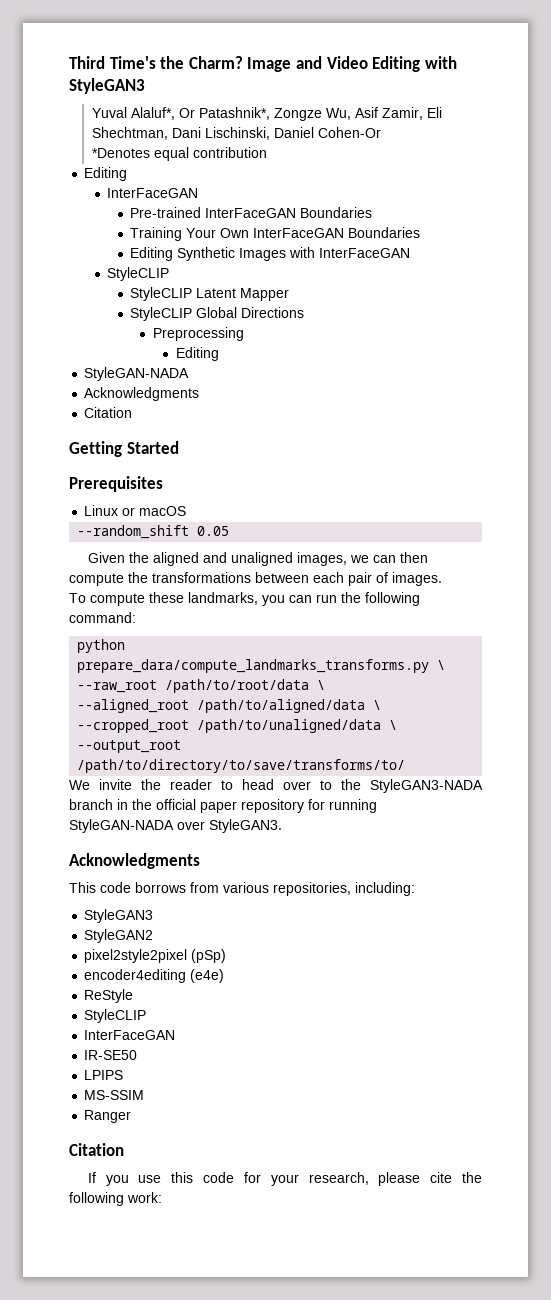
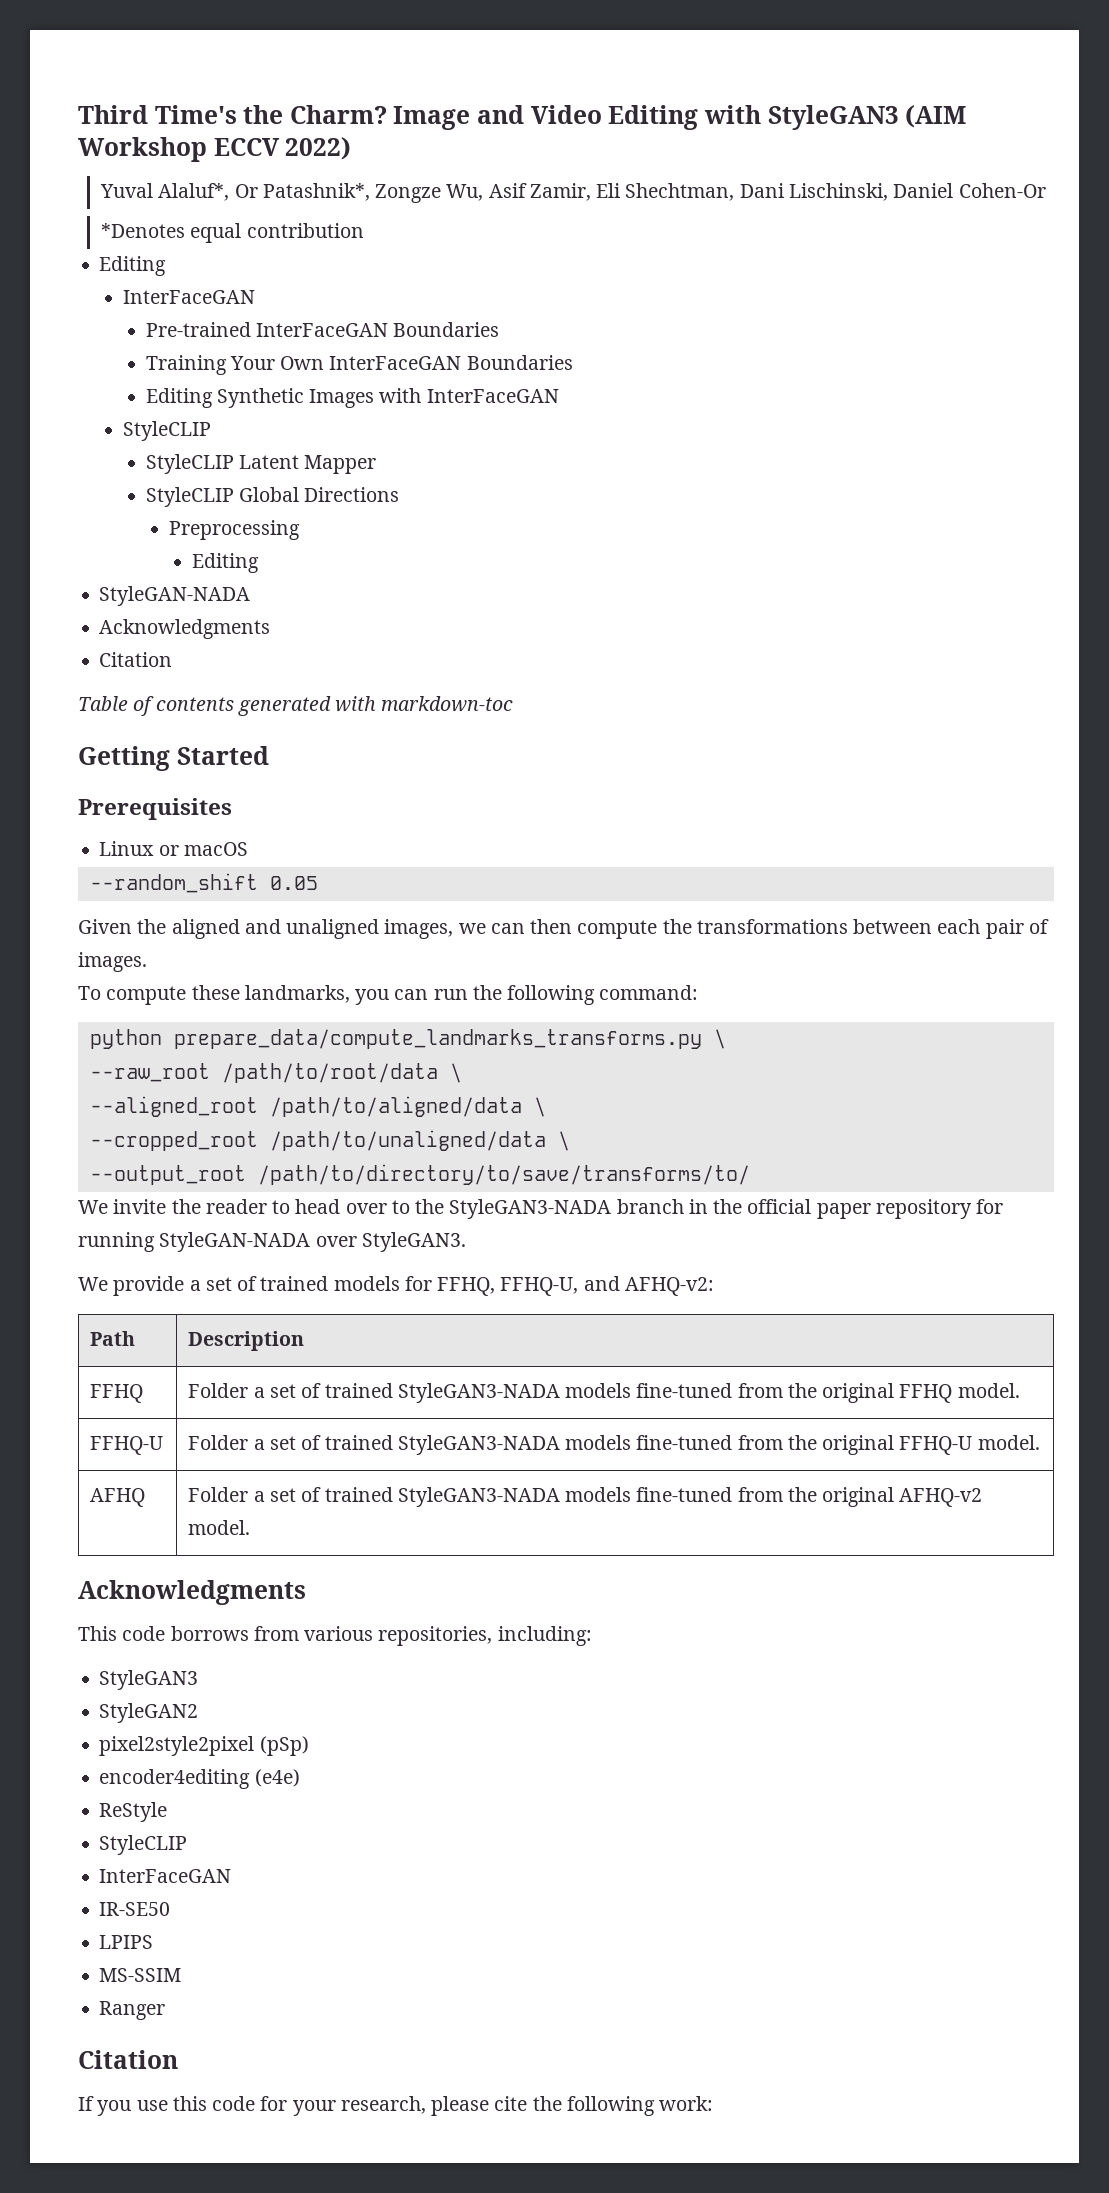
(145, 86) none -> [905,105,967,128] [78,137,352,162] (AIM Workshop ECCV 2022)
(133, 412) none -> [78,696,514,716] // Table of contents generated with markdown-toc
[77,659,430,673] prepare_dara/compute_landmarks_transforms.py -> [173,1029,702,1049] prepare_data/compute_landmarks_transforms.py
(282, 826) none -> [78,1276,714,1296] [90,1331,136,1346] [188,1331,305,1351] [90,1384,144,1403] [188,1383,1020,1403] [90,1436,164,1455] [188,1435,1040,1455] [90,1488,146,1507] [188,1487,983,1507] [188,1520,251,1535] // We provide a set of trained models for FFHQ, FFHQ-U, and AFHQ-v2: // Path | Description // FFHQ | Folder a set of trained StyleGAN3-NADA models fine-tuned from the original FFHQ model. // FFHQ-U | Folder a set of trained StyleGAN3-NADA models fine-tuned from the original FFHQ-U model. // AFHQ | Folder a set of trained StyleGAN3-NADA models fine-tuned from the original AFHQ-v2 model.

